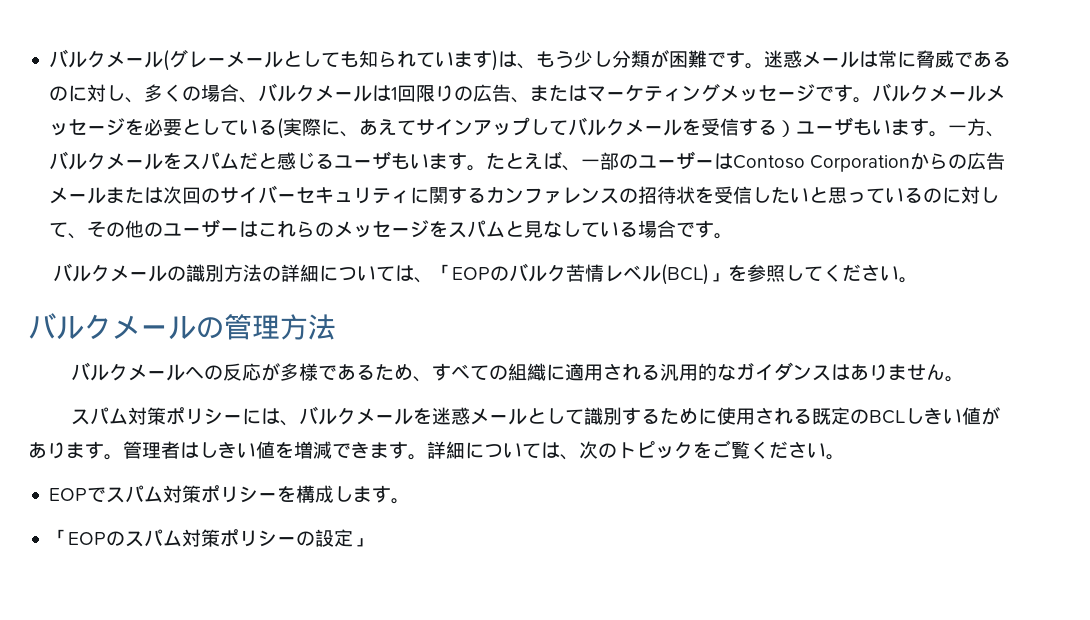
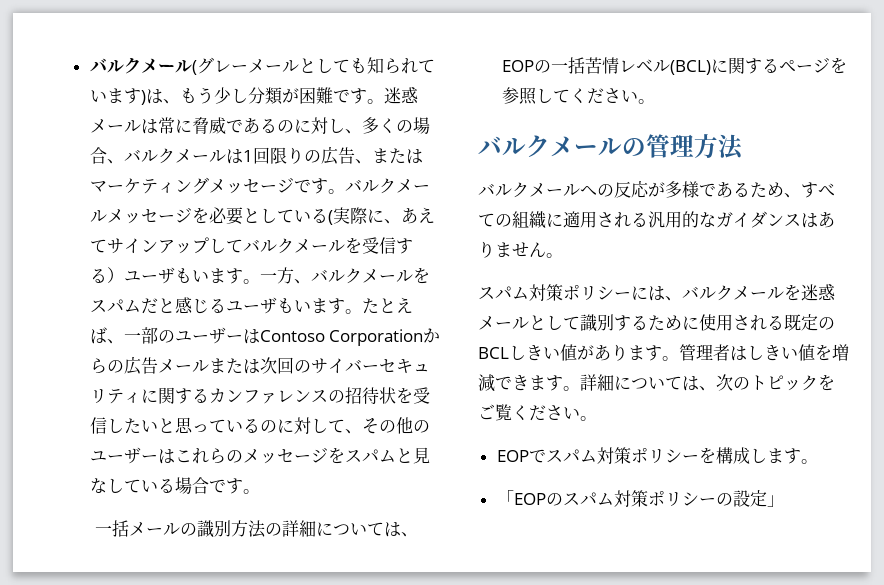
[52,263,110,282] バルク -> [94,520,129,537] 一括
[432,263,728,285] 「EOPのバルク苦情レベル(BCL)」 -> [501,57,830,75] EOPの一括苦情レベル(BCL)に関するページ

